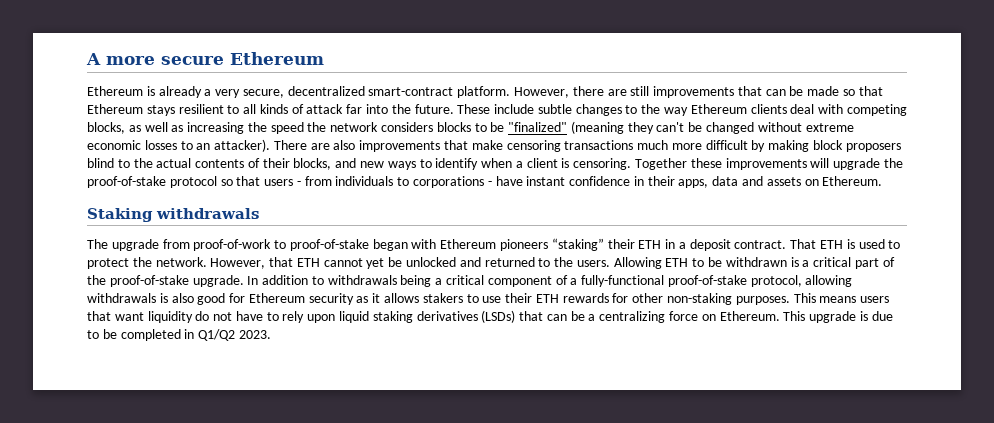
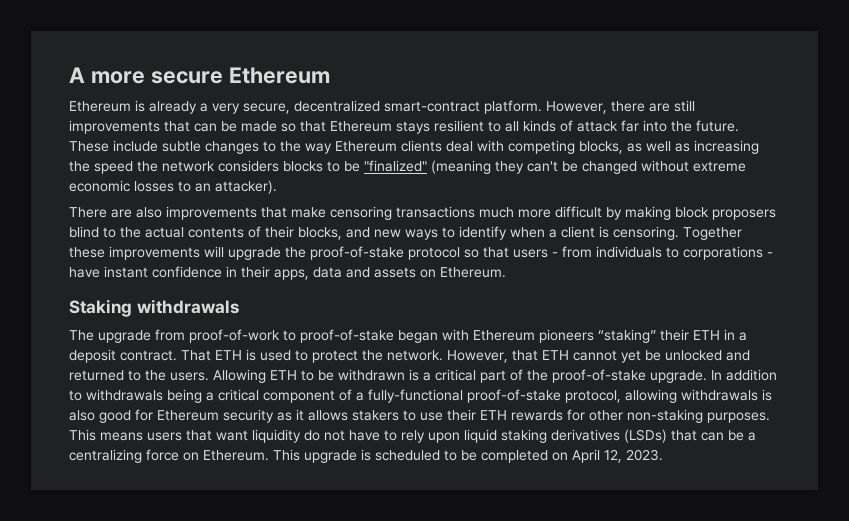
(271, 145) none -> (277, 187) //
[871,311,893,321] due -> [375,450,440,461] scheduled
[184,329,236,341] in Q1/Q2 -> [552,449,622,463] on April 12,

